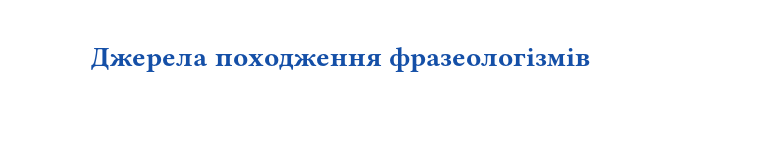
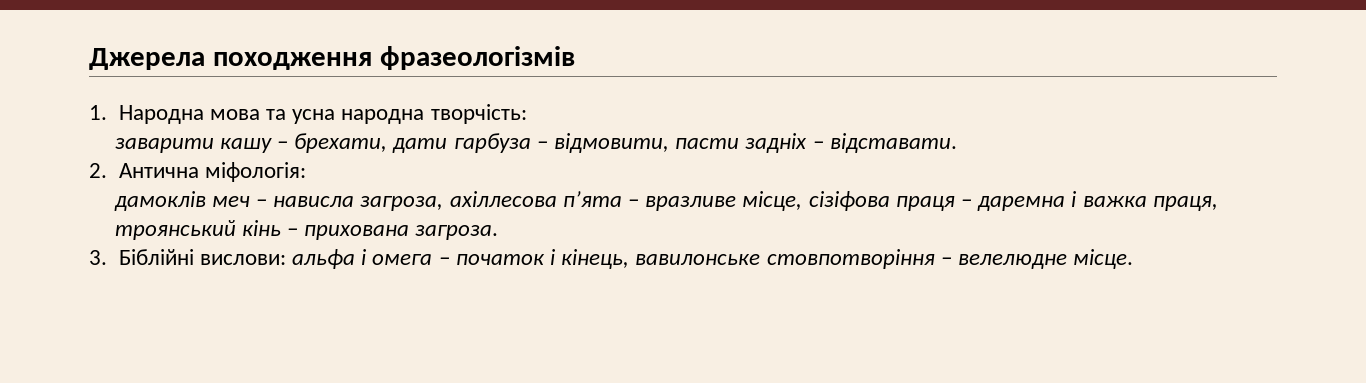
(591, 59) none -> [89,104,527,124] [114,133,957,153] [89,162,306,182] [113,191,1218,211] [114,220,499,240] [89,249,1134,269] // 1. Народна мова та усна народна творчiсть: // заварити кашу – брехати, дати гарбуза – вiдмовити, пасти заднiх – вiдставати. // 2. Антична мiфологiя: // дамоклiв меч – нависла загроза, ахiллесова п’ята – вразливе мiсце, сiзiфова праця – даремна i важка праця, троянський кiнь – прихована загроза. // 3. Бiблiйнi вислови: альфа i омега – початок i кiнець, вавилонське стовпотворiння – велелюдне мiсце.

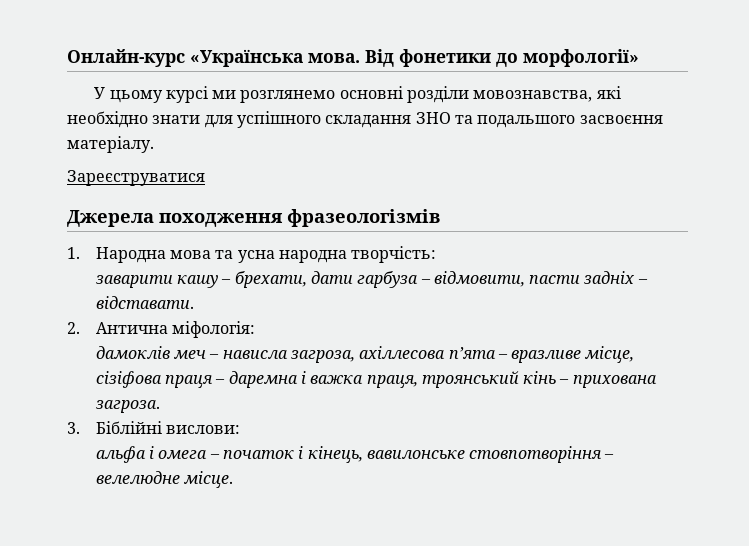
(89, 59) none -> [67,49,639,67] [94,86,621,103] [67,111,663,128] [67,136,154,153] [67,170,205,186] Онлайн-курс «Українська мова. Від фонетики до морфології» // У цьому курсі ми розглянемо основні розділи мовознавства, які необхідно знати для успішного складання ЗНО та подальшого засвоєння матеріалу. // Зареєструватися //
(286, 259) none -> (240, 429) //

